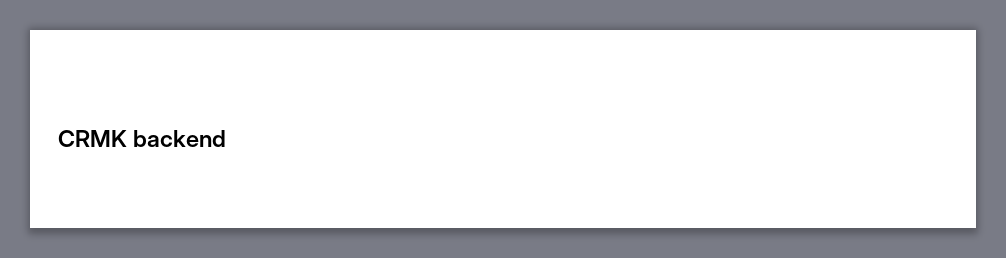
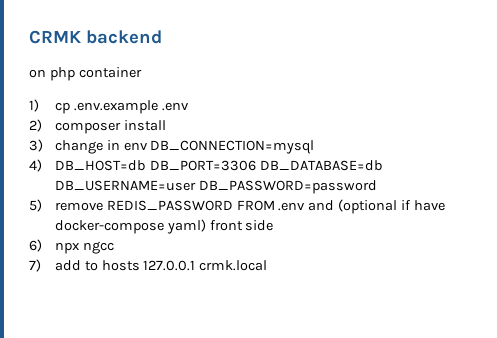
(227, 138) none -> [29,67,142,81] [29,99,189,114] [29,119,166,134] [29,139,315,154] [29,159,383,172] [54,180,377,194] [29,199,446,214] [54,219,274,234] [29,239,114,254] [29,259,268,272] // on php container // 1) cp .env.example .env // 2) composer install // 3) change in env DB_CONNECTION=mysql // 4) DB_HOST=db DB_PORT=3306 DB_DATABASE=db DB_USERNAME=user DB_PASSWORD=password // 5) remove REDIS_PASSWORD FROM .env and (optional if have docker-compose yaml) front side // 6) npx ngcc // 7) add to hosts 127.0.0.1 crmk.local

